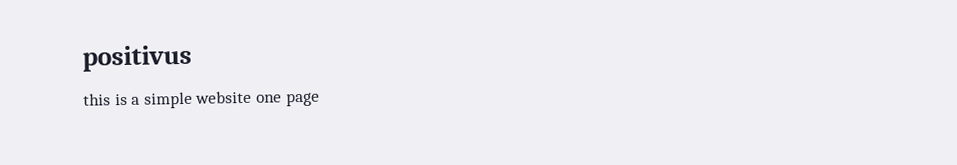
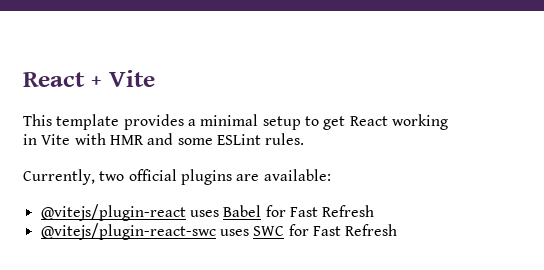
[82,44,192,72] [83,90,320,109] positivus // this is a simple website one page -> [23,70,155,87] [23,114,448,130] [23,133,305,145] [23,169,331,185] [40,204,375,221] [40,223,398,240] React + Vite // This template provides a minimal setup to get React working in Vite with HMR and some ESLint rules. // Currently, two official plugins are available: // @vitejs/plugin-react uses Babel for Fast Refresh // @vitejs/plugin-react-swc uses SWC for Fast Refresh

